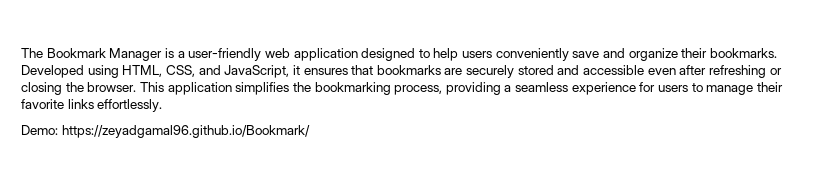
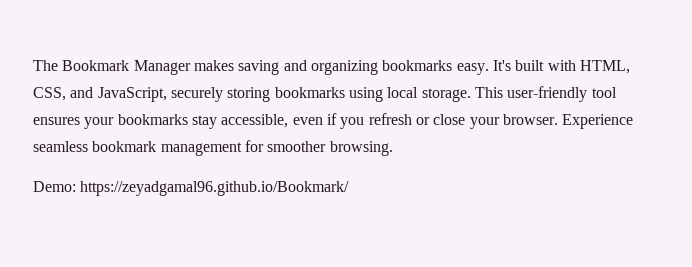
[164,48,777,61] [21,65,782,78] [21,82,783,95] [21,99,163,112] is a user-friendly web application designed to help users conveniently save and organize their bookmarks. Developed using HTML, CSS, and JavaScript, it ensures that bookmarks are securely stored and accessible even after refreshing or closing the browser. This application simplifies the bookmarking process, providing a seamless experience for users to manage their favorite links effortlessly. -> [193,60,630,75] [33,86,617,102] [33,113,634,129] [33,140,393,156] makes saving and organizing bookmarks easy. It's built with HTML, CSS, and JavaScript, securely storing bookmarks using local storage. This user-friendly tool ensures your bookmarks stay accessible, even if you refresh or close your browser. Experience seamless bookmark management for smoother browsing.

